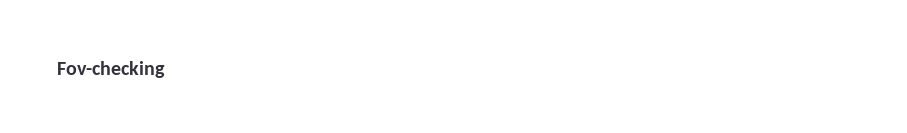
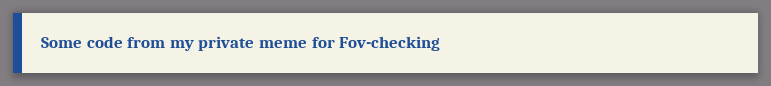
(57, 69) none -> [41,36,335,51] Some code from my private meme for

